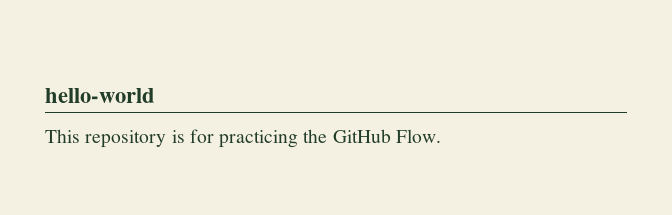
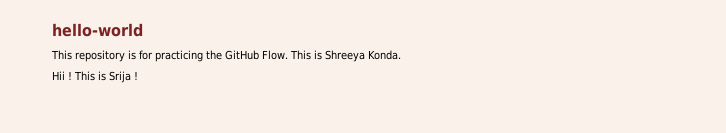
(441, 136) none -> [290,50,401,62] [52,71,138,83] This is Shreeya Konda. // Hii ! This is Srija !

